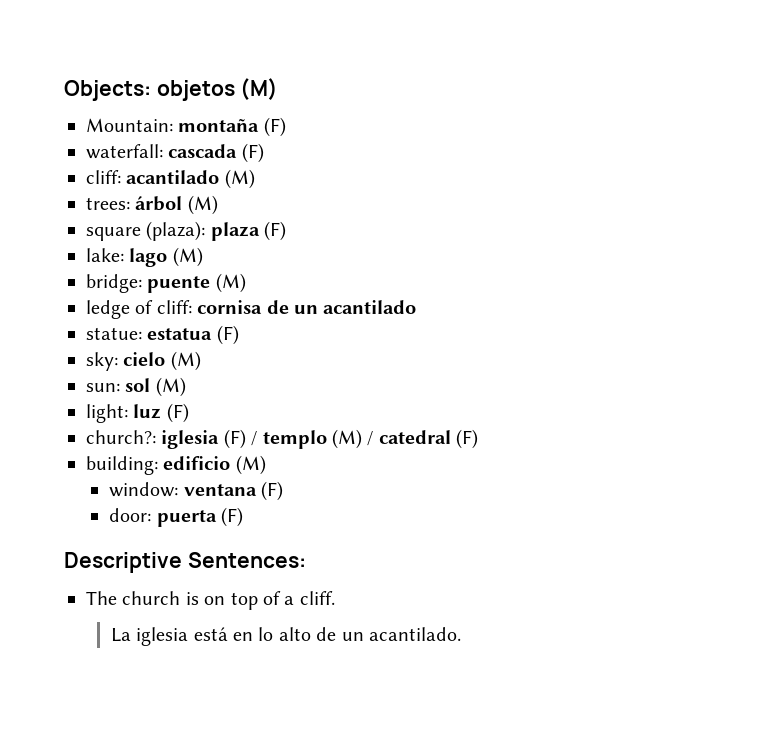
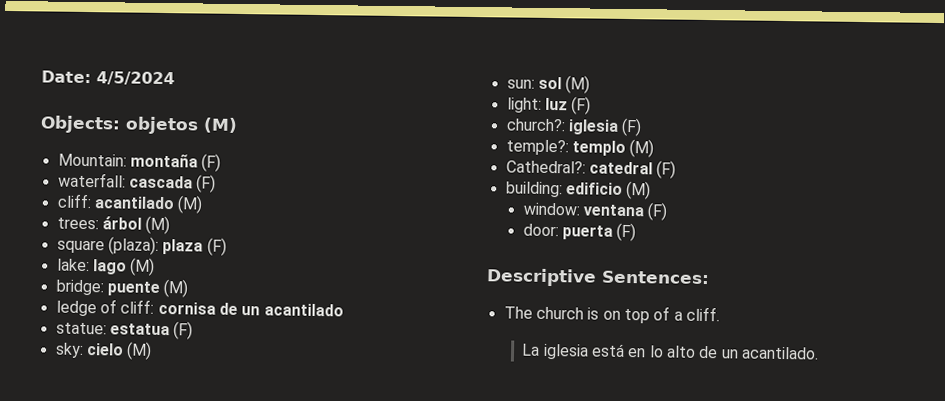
(64, 90) none -> [41,70,175,86] Date: 4/5/2024 //
[251,431,258,446] / -> [505,139,569,156] // temple?:
[367,431,374,446] / -> [505,160,586,174] // Cathedral?:

